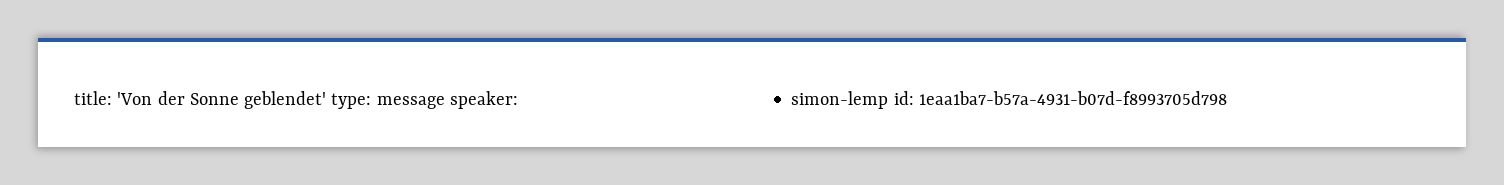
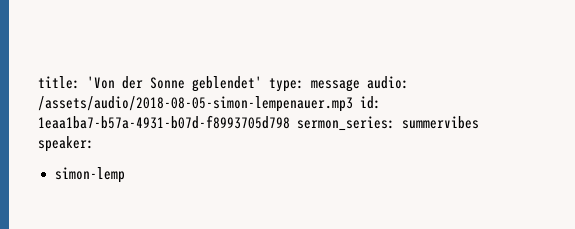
(445, 102) none -> [367,76,409,89] [38,96,381,112] [38,115,479,131] audio: /assets/audio/2018-08-05-simon-lempenauer.mp3 id: 1eaa1ba7-b57a-4931-b07d-f8993705d798 sermon_series: summervibes
[893,91,1227,105] id: 1eaa1ba7-b57a-4931-b07d-f8993705d798 -> (125, 175) none

